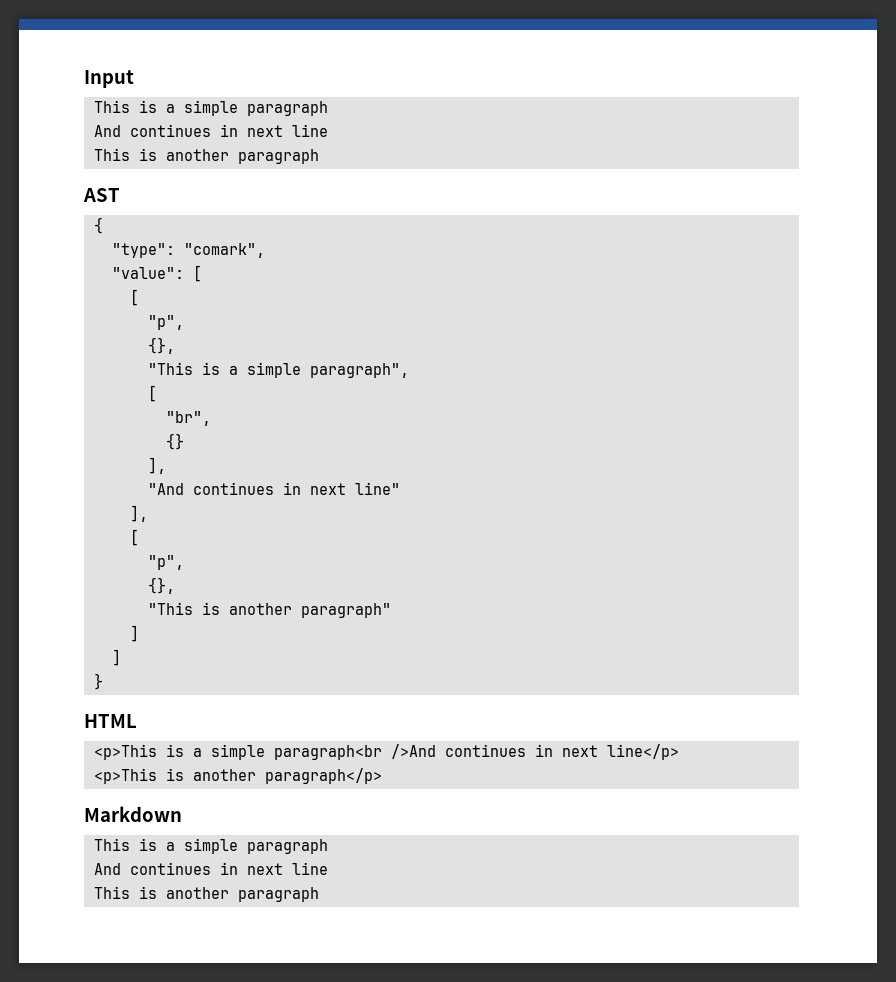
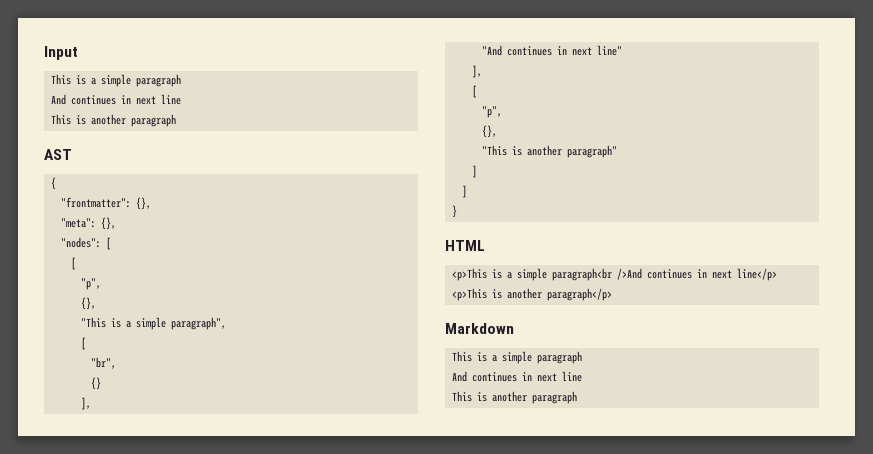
[111,243,265,258] [111,267,184,279] "type": "comark", // "value": -> [60,197,151,210] [60,217,116,230] [60,237,101,248] "frontmatter": {}, // "meta": {}, // "nodes":

